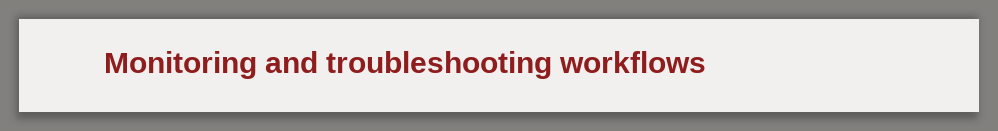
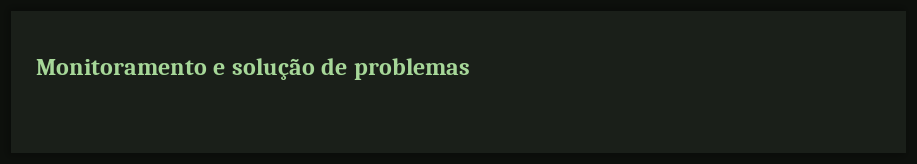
[104,51,707,79] Monitoring and troubleshooting workflows -> [36,58,470,80] Monitoramento e solução de problemas

